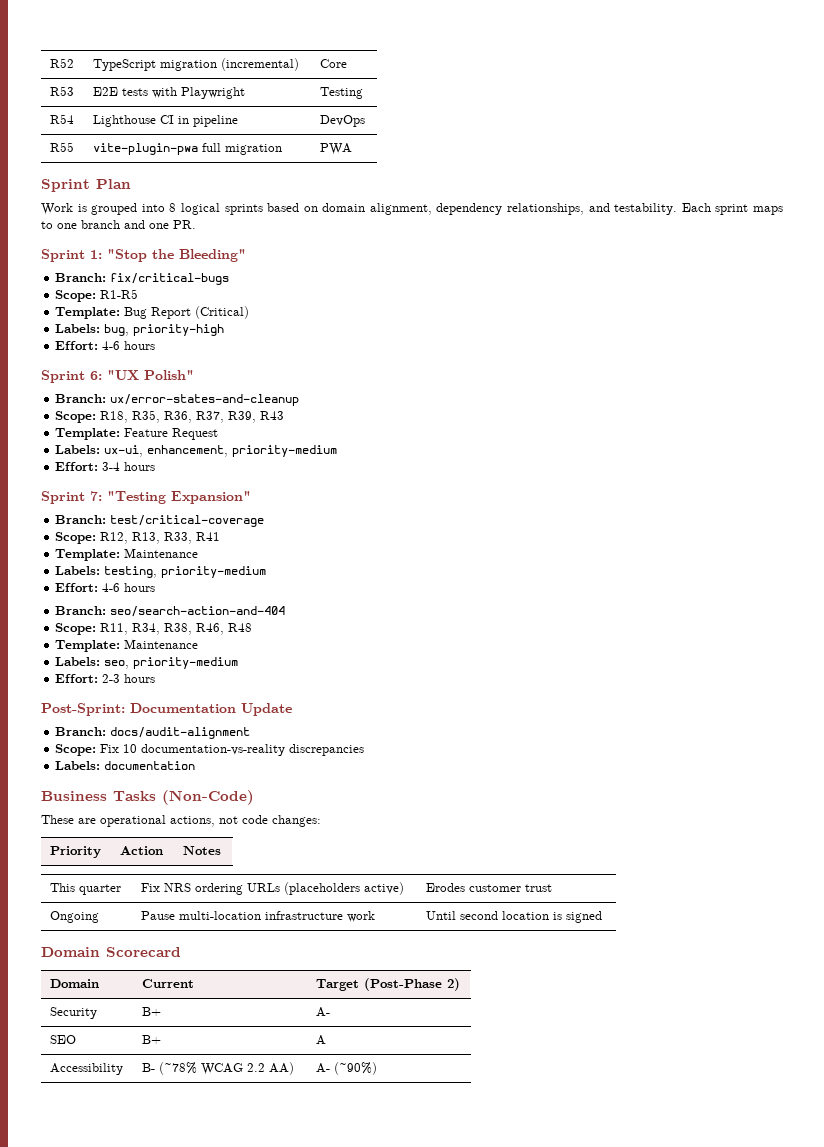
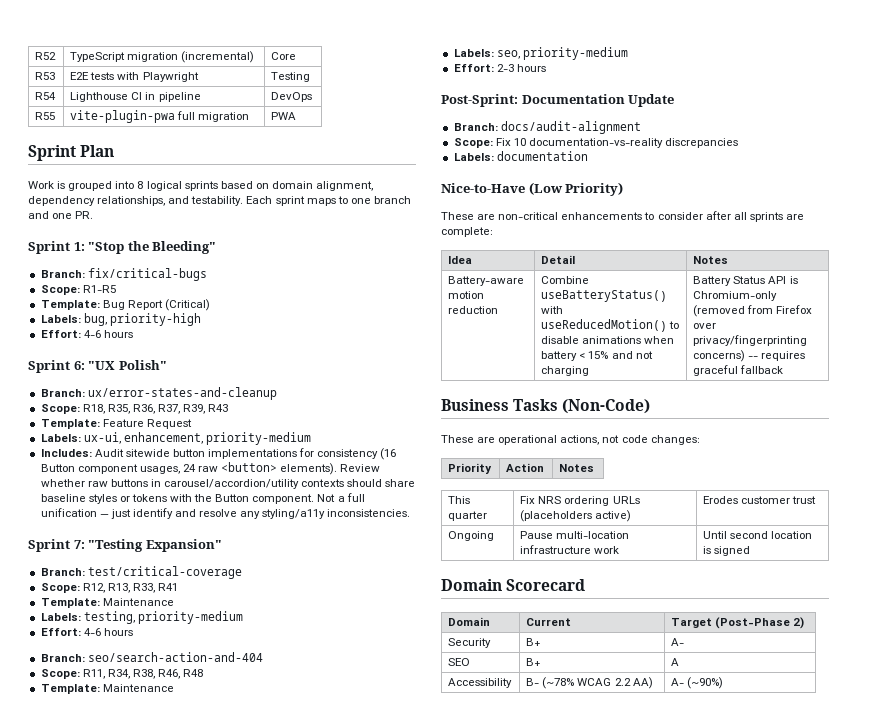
[55,462,156,471] Effort: 3-4 hours -> [40,448,397,460] [40,462,381,475] [40,479,416,489] [40,493,365,504] [40,508,411,519] Includes: Audit sitewide button implementations for consistency (16 Button component usages, 24 raw <button> elements). Review whether raw buttons in carousel/accordion/utility contexts should share baseline styles or tokens with the Button component. Not a full unification — just identify and resolve any styling/a11y inconsistencies.
(196, 765) none -> [441,182,624,196] [441,211,804,222] [441,227,493,237] [448,256,473,264] [541,255,576,264] [693,256,729,264] [448,276,525,286] [448,291,485,299] [448,306,499,314] [541,276,590,284] [541,290,668,302] [541,306,564,314] [541,319,680,332] [541,336,675,344] [541,351,653,361] [541,366,590,376] [693,276,798,286] [693,291,778,301] [693,305,813,317] [693,323,717,329] [693,335,808,346] [693,350,806,362] [693,365,784,376] // Nice-to-Have (Low Priority) // These are non-critical enhancements to consider after all sprints are complete: // Idea | Detail | Notes // Battery-aware motion reduction | Combine useBatteryStatus() with useReducedMotion() to disable animations when battery < 15% and not charging | Battery Status API is Chromium-only (removed from Firefox over privacy/fingerprinting concerns) -- requires graceful fallback

